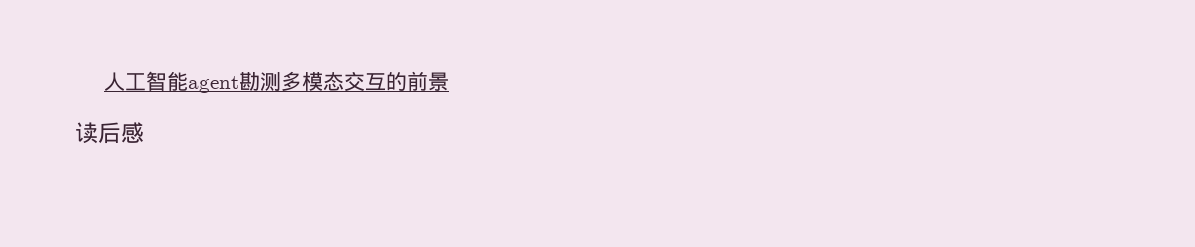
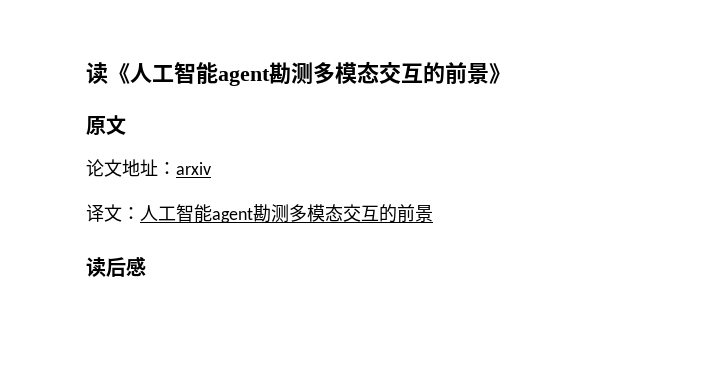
(103, 81) none -> [86,61,511,86] [86,115,126,135] [86,159,211,177] [86,204,140,222] 读《人工智能agent勘测多模态交互的前景》 // 原文 // 论文地址：arxiv // 译文：

